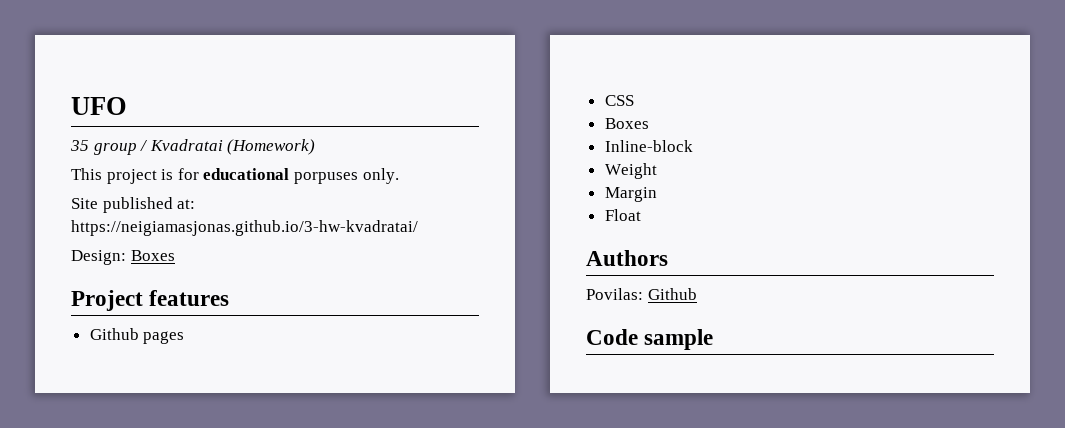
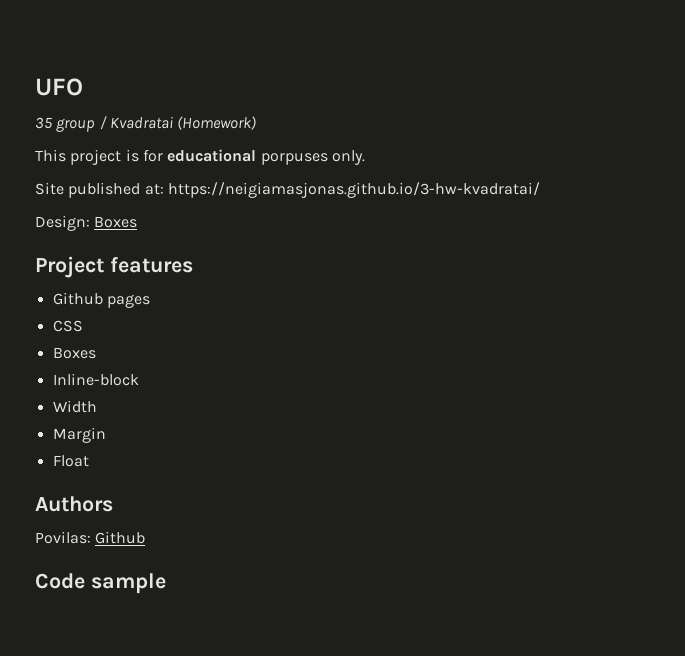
[604,163,657,179] Weight -> [52,400,97,413] Width

